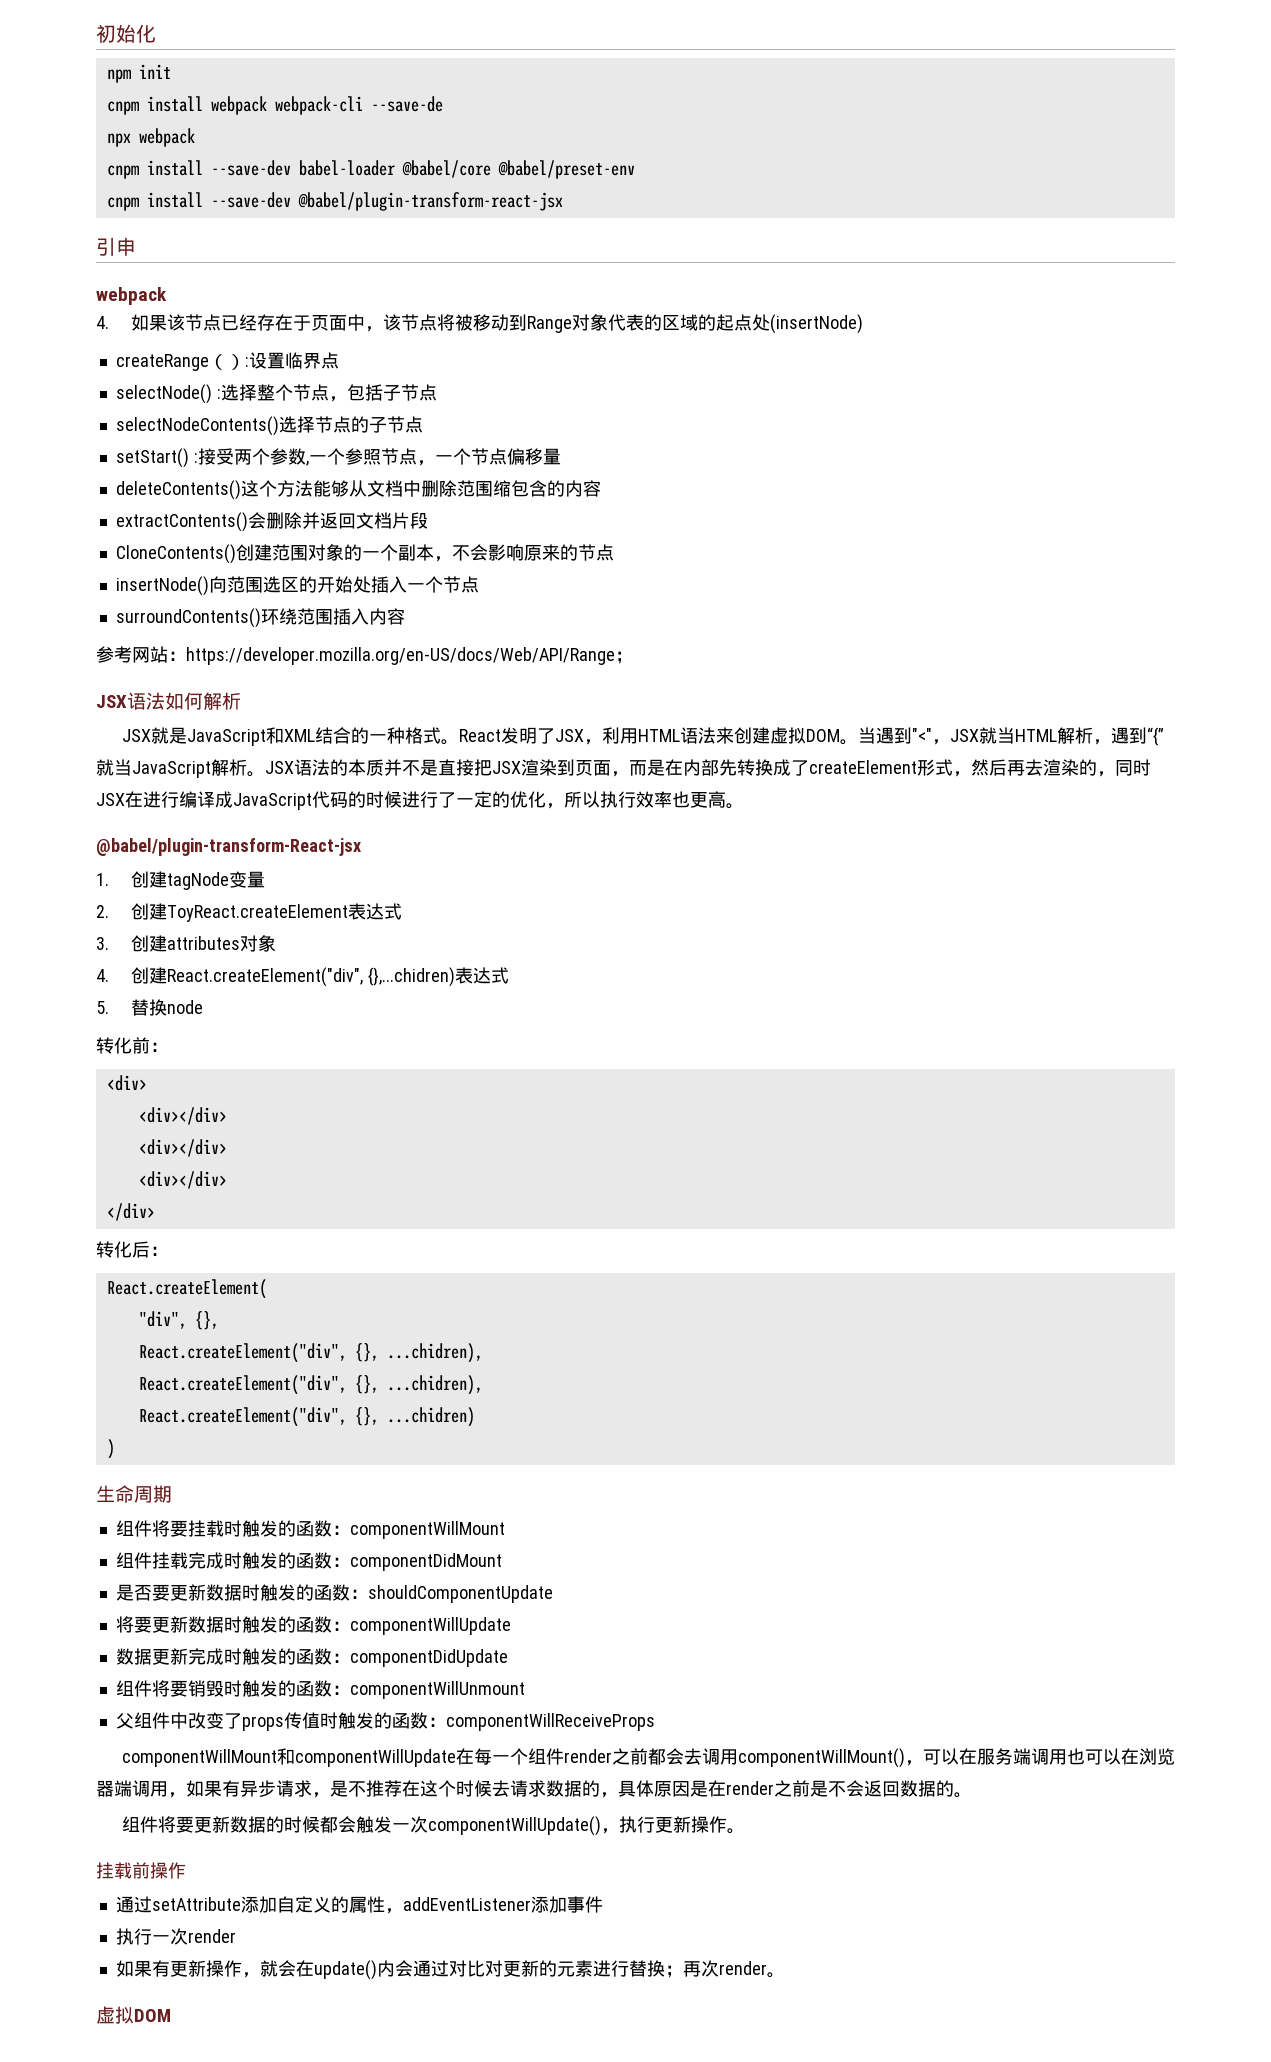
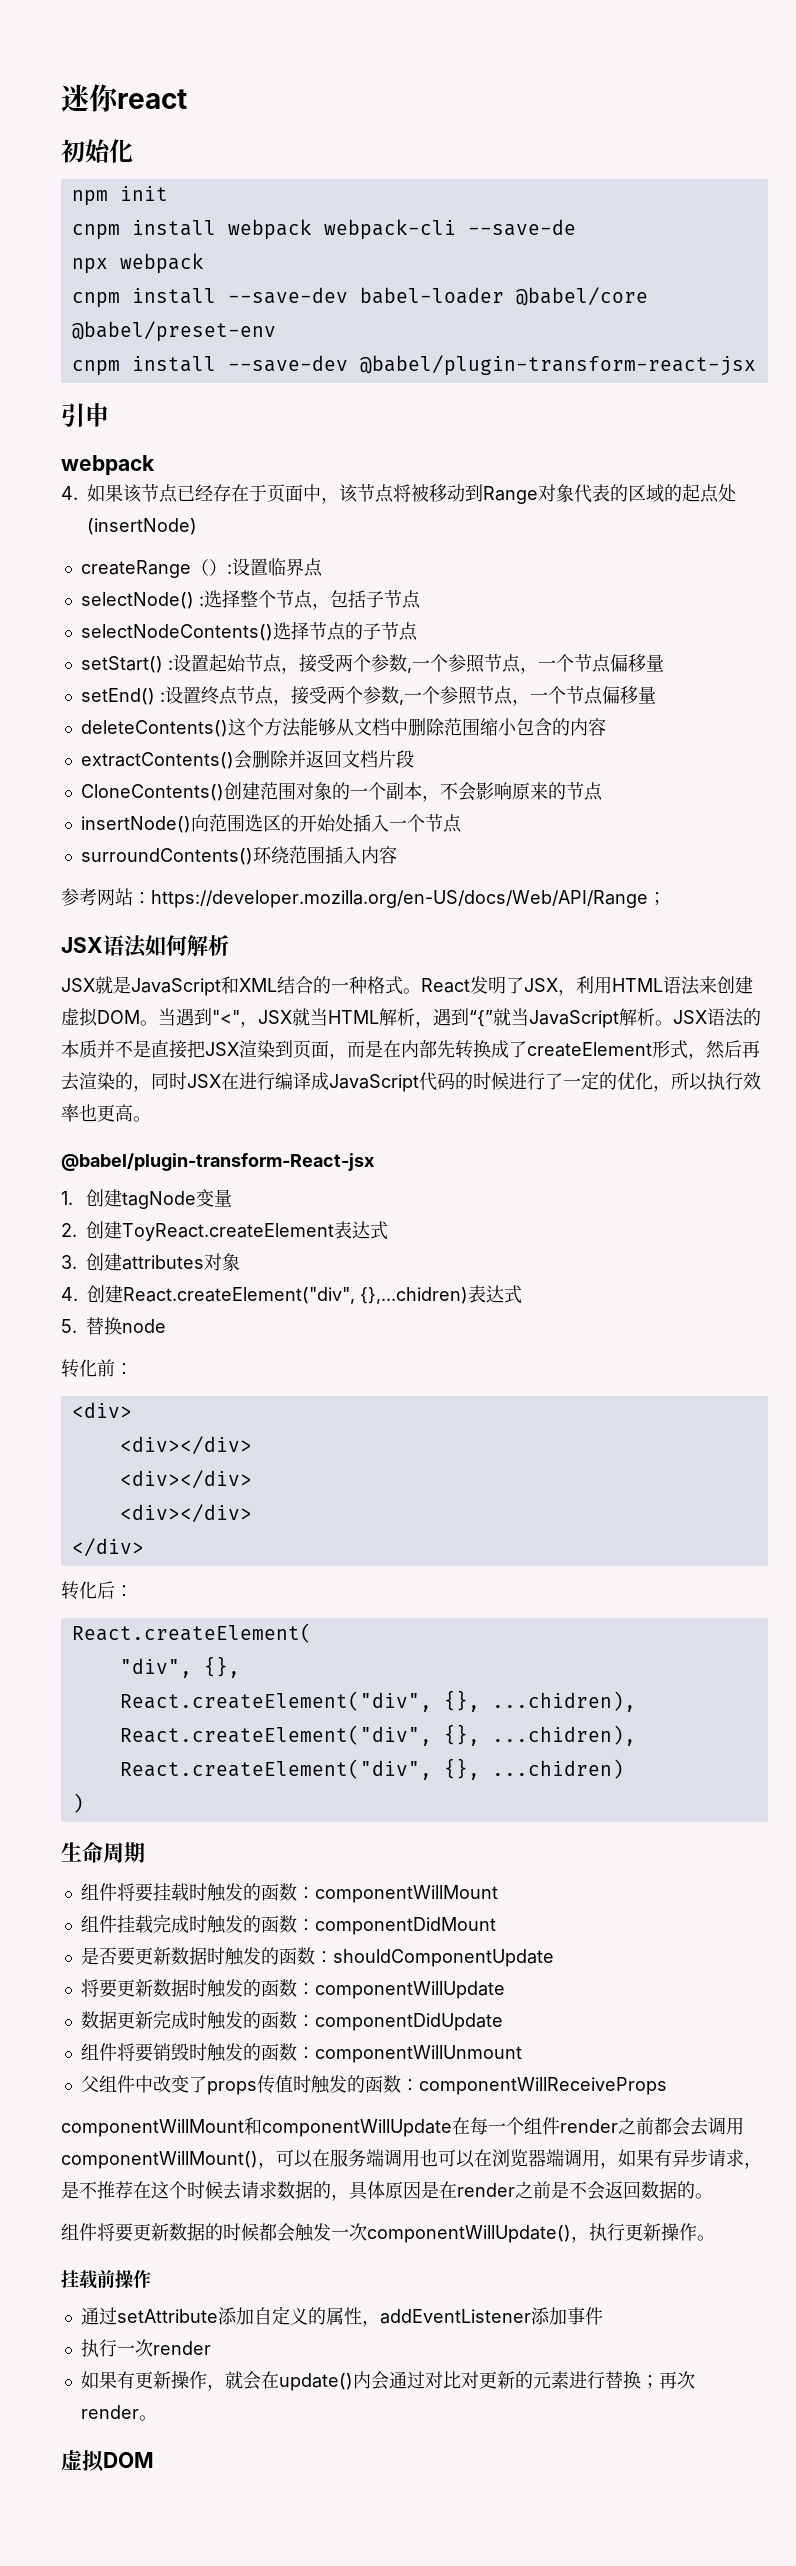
(96, 33) none -> [61,84,187,112] 迷你react //
(198, 458) none -> [172,654,664,674] [80,686,291,706] 设置起始节点，接受两个参数,一个参照节点，一个节点偏移量 // setEnd() :设置终点节点，
(511, 488) none -> [497,718,517,736] 小

